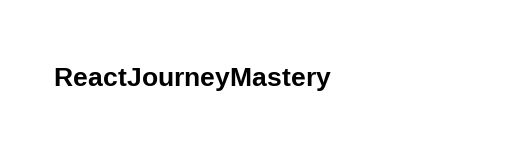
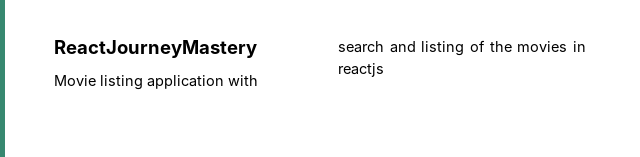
(331, 79) none -> [54,75,258,90] [338,40,586,56] [338,63,384,77] // Movie listing application with search and listing of the movies in reactjs

